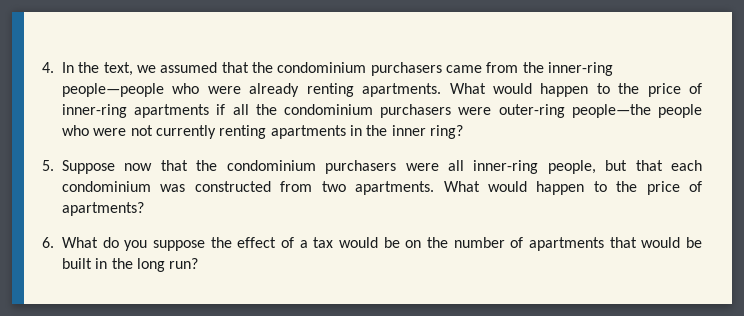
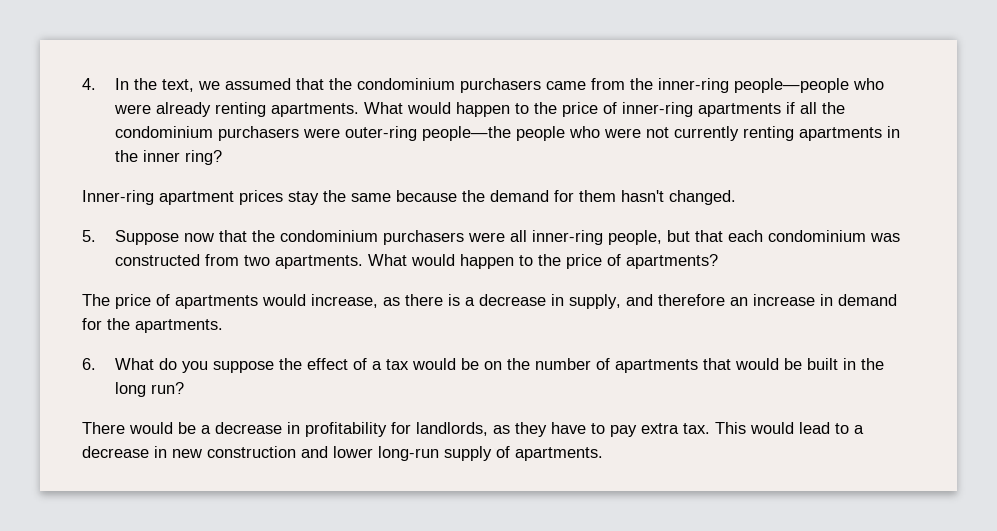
(463, 132) none -> [82,190,736,205] // Inner-ring apartment prices stay the same because the demand for them hasn't changed.
(145, 209) none -> [82,294,897,309] [82,318,223,333] // The price of apartments would increase, as there is a decrease in supply, and therefore an increase in demand for the apartments.
(199, 263) none -> [82,422,864,437] [82,446,603,461] // There would be a decrease in profitability for landlords, as they have to pay extra tax. This would lead to a decrease in new construction and lower long-run supply of apartments.

